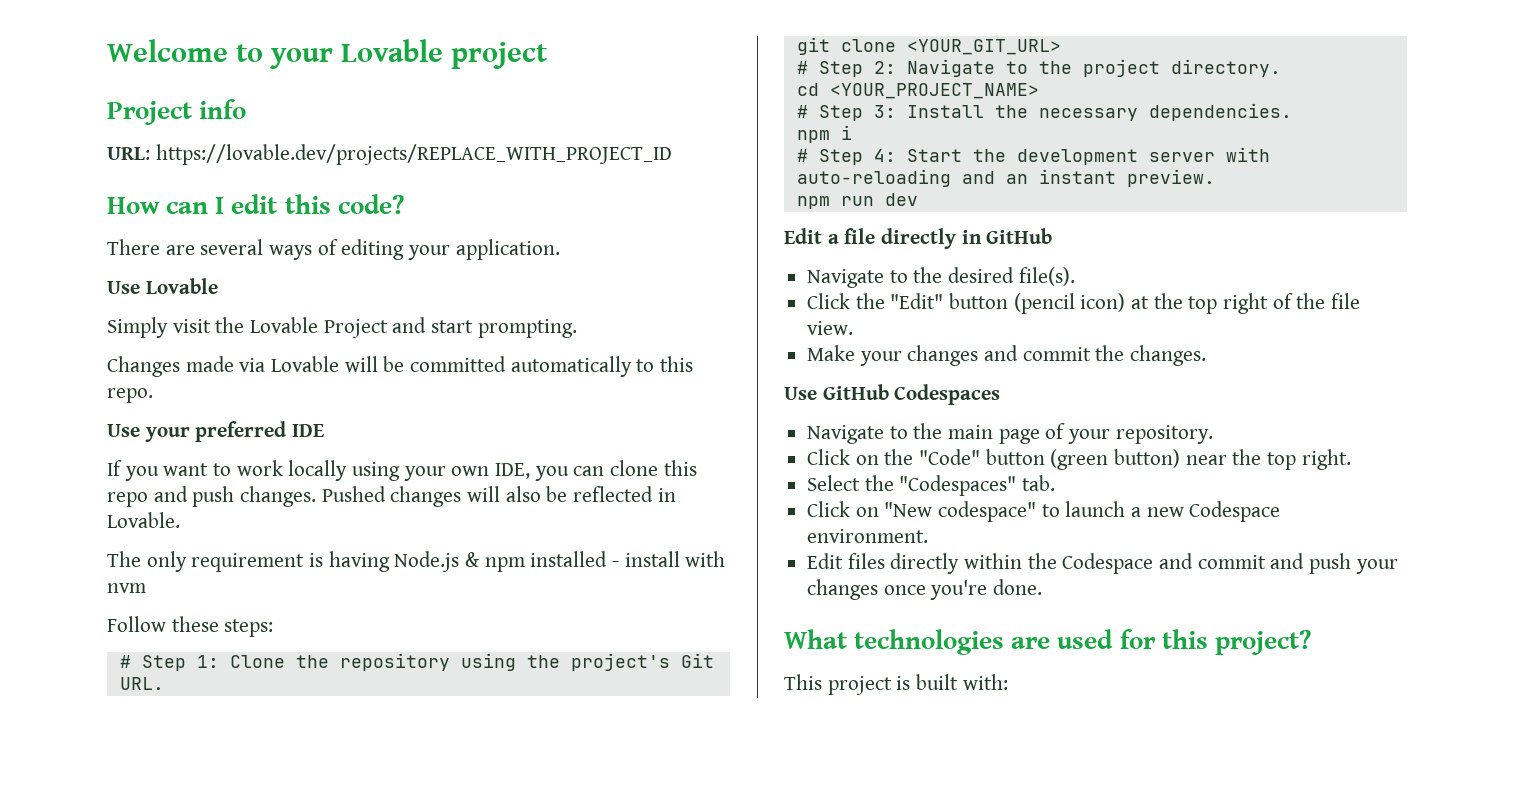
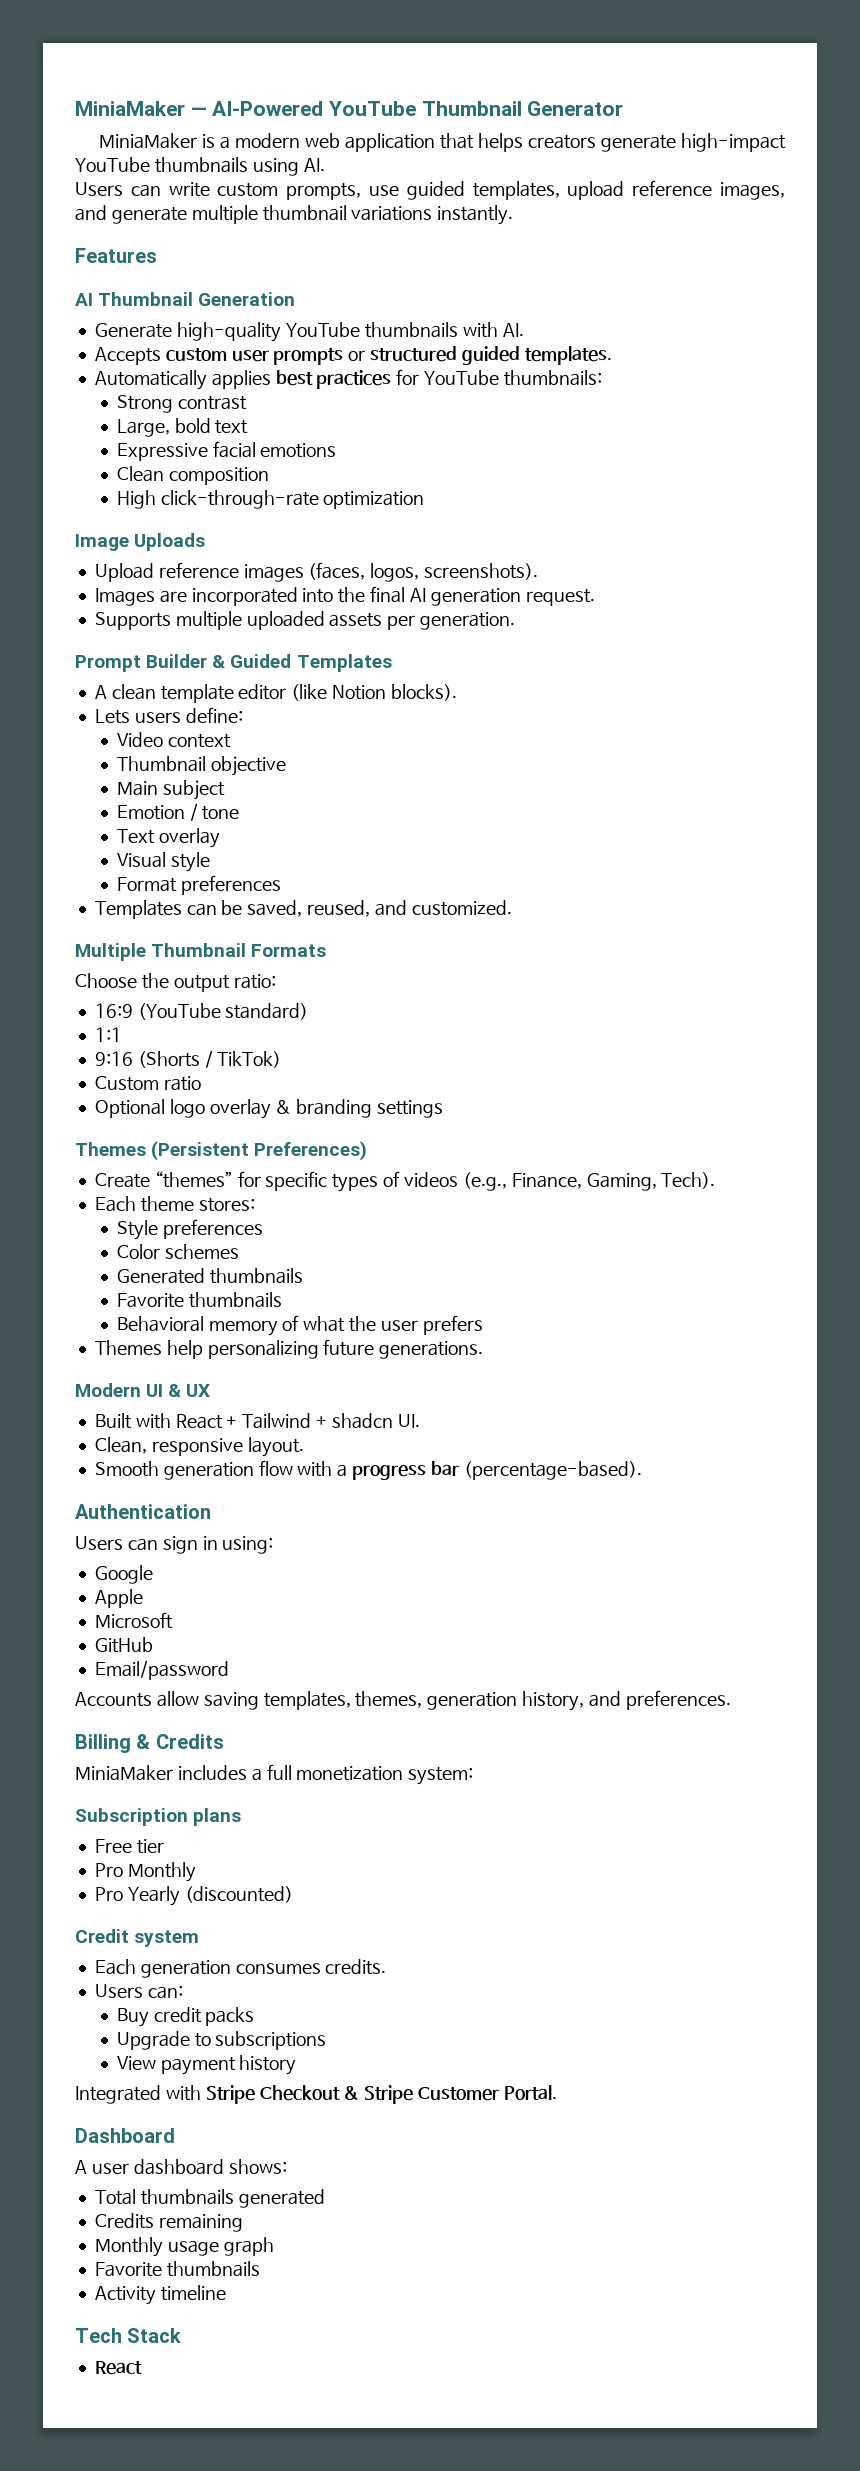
[107,39,548,69] [107,99,247,125] [107,144,672,165] [107,194,404,214] [107,239,560,260] [107,278,218,294] [107,317,577,338] [107,356,694,377] [107,388,153,403] [107,421,325,442] [107,460,697,481] [107,486,676,507] [107,512,180,528] [107,551,726,572] [107,583,146,593] [107,616,274,637] [119,653,714,671] [119,677,164,690] [796,37,1061,55] [796,59,1281,77] [796,83,1039,99] [796,103,1292,121] [796,125,852,143] [796,147,1270,165] [796,169,1215,187] [796,193,918,209] [784,228,1053,249] [807,267,1075,288] [807,293,1361,314] [807,321,854,335] [807,345,1207,366] [784,384,1001,405] [807,423,1213,444] [807,449,1351,470] [807,475,1056,496] [807,501,1281,522] [807,529,929,543] [807,553,1398,574] [807,579,1043,600] [784,629,1311,655] [784,674,1008,695] Welcome to your Lovable project // Project info // URL: https://lovable.dev/projects/REPLACE_WITH_PROJECT_ID // How can I edit this code? // There are several ways of editing your application. // Use Lovable // Simply visit the Lovable Project and start prompting. // Changes made via Lovable will be committed automatically to this repo. // Use your preferred IDE // If you want to work locally using your own IDE, you can clone this repo and push changes. Pushed changes will also be reflected in Lovable. // The only requirement is having Node.js & npm installed - install with nvm // Follow these steps: // # Step 1: Clone the repository using the project's Git URL. // git clone <YOUR_GIT_URL> // # Step 2: Navigate to the project directory. // cd <YOUR_PROJECT_NAME> // # Step 3: Install the necessary dependencies. // npm i // # Step 4: Start the development server with auto-reloading and an instant preview. // npm run dev // Edit a file directly in GitHub // Navigate to the desired file(s). // Click the "Edit" button (pencil icon) at the top right of the file view. // Make your changes and commit the changes. // Use GitHub Codespaces // Navigate to the main page of your repository. // Click on the "Code" button (green button) near the top right. // Select the "Codespaces" tab. // Click on "New codespace" to launch a new Codespace environment. // Edit files directly within the Codespace and commit and push your changes once you're done. // What technologies are used for this project? // This project is built with: -> [75,101,624,116] [98,133,787,152] [75,157,325,176] [75,180,785,200] [75,205,514,225] [75,248,157,263] [75,292,296,306] [94,322,525,342] [94,346,612,365] [94,369,602,390] [116,395,247,413] [116,418,249,437] [116,441,337,461] [116,466,269,485] [116,490,425,509] [75,533,206,551] [94,562,539,582] [94,586,595,606] [94,611,516,630] [75,654,392,672] [94,684,457,703] [94,707,243,724] [116,732,231,748] [116,756,286,776] [116,780,225,800] [116,803,240,821] [116,828,220,848] [116,852,210,872] [116,875,281,895] [94,900,512,919] [75,943,327,961] [75,973,276,992] [94,1003,309,1020] [94,1027,122,1042] [94,1050,282,1068] [94,1076,201,1091] [94,1099,444,1119] [75,1141,368,1161] [94,1171,716,1192] [94,1196,255,1212] [116,1219,263,1240] [116,1244,239,1259] [116,1268,303,1284] [116,1292,282,1308] [116,1315,483,1336] [94,1339,484,1359] [75,1383,211,1397] [94,1413,420,1429] [94,1437,304,1457] [94,1460,642,1480] [75,1504,211,1519] [75,1536,274,1554] [94,1565,153,1584] [94,1589,143,1608] [94,1612,173,1629] [94,1637,153,1653] [94,1660,229,1680] [75,1690,731,1711] [75,1734,224,1753] [75,1764,474,1785] [75,1808,242,1826] [94,1839,164,1854] [94,1862,196,1882] [94,1886,293,1906] [75,1929,200,1947] [94,1959,387,1978] [94,1984,183,1999] [116,2007,255,2027] [116,2031,327,2050] [116,2055,297,2075] [75,2085,558,2104] [75,2128,175,2143] [75,2159,287,2175] [94,2189,325,2208] [94,2213,243,2232] [94,2237,274,2257] [94,2261,260,2277] [94,2285,226,2305] [75,2328,182,2343] [94,2361,142,2375] MiniaMaker — AI-Powered YouTube Thumbnail Generator // MiniaMaker is a modern web application that helps creators generate high-impact YouTube thumbnails using AI. // Users can write custom prompts, use guided templates, upload reference images, and generate multiple thumbnail variations instantly. // Features // AI Thumbnail Generation // Generate high-quality YouTube thumbnails with AI. // Accepts custom user prompts or structured guided templates. // Automatically applies best practices for YouTube thumbnails: // Strong contrast // Large, bold text // Expressive facial emotions // Clean composition // High click-through-rate optimization // Image Uploads // Upload reference images (faces, logos, screenshots). // Images are incorporated into the final AI generation request. // Supports multiple uploaded assets per generation. // Prompt Builder & Guided Templates // A clean template editor (like Notion blocks). // Lets users define: // Video context // Thumbnail objective // Main subject // Emotion / tone // Text overlay // Visual style // Format preferences // Templates can be saved, reused, and customized. // Multiple Thumbnail Formats // Choose the output ratio: // 16:9 (YouTube standard) // 1:1 // 9:16 (Shorts / TikTok) // Custom ratio // Optional logo overlay & branding settings // Themes (Persistent Preferences) // Create “themes” for specific types of videos (e.g., Finance, Gaming, Tech). // Each theme stores: // Style preferences // Color schemes // Generated thumbnails // Favorite thumbnails // Behavioral memory of what the user prefers // Themes help personalizing future generations. // Modern UI & UX // Built with React + Tailwind + shadcn UI. // Clean, responsive layout. // Smooth generation flow with a progress bar (percentage-based). // Authentication // Users can sign in using: // Google // Apple // Microsoft // GitHub // Email/password // Accounts allow saving templates, themes, generation history, and preferences. // Billing & Credits // MiniaMaker includes a full monetization system: // Subscription plans // Free tier // Pro Monthly // Pro Yearly (discounted) // Credit system // Each generation consumes credits. // Users can: // Buy credit packs // Upgrade to subscriptions // View payment history // Integrated with Stripe Checkout & Stripe Customer Portal. // Dashboard // A user dashboard shows: // Total thumbnails generated // Credits remaining // Monthly usage graph // Favorite thumbnails // Activity timeline // Tech Stack // React

